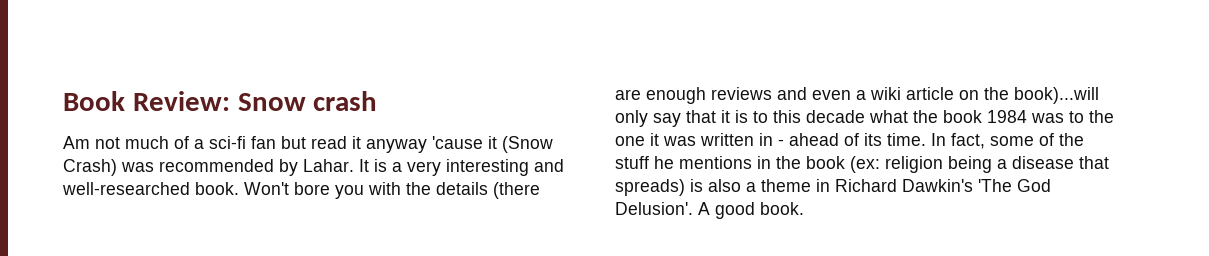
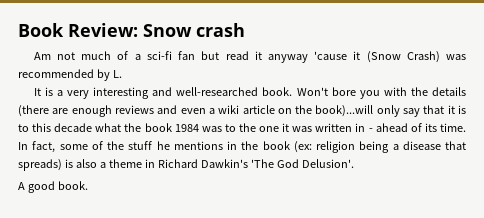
[303,159,354,172] Lahar. -> [112,70,122,78] L. //
(693, 208) none -> (354, 163) //

